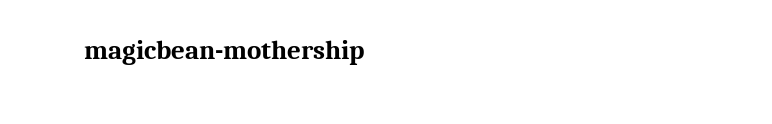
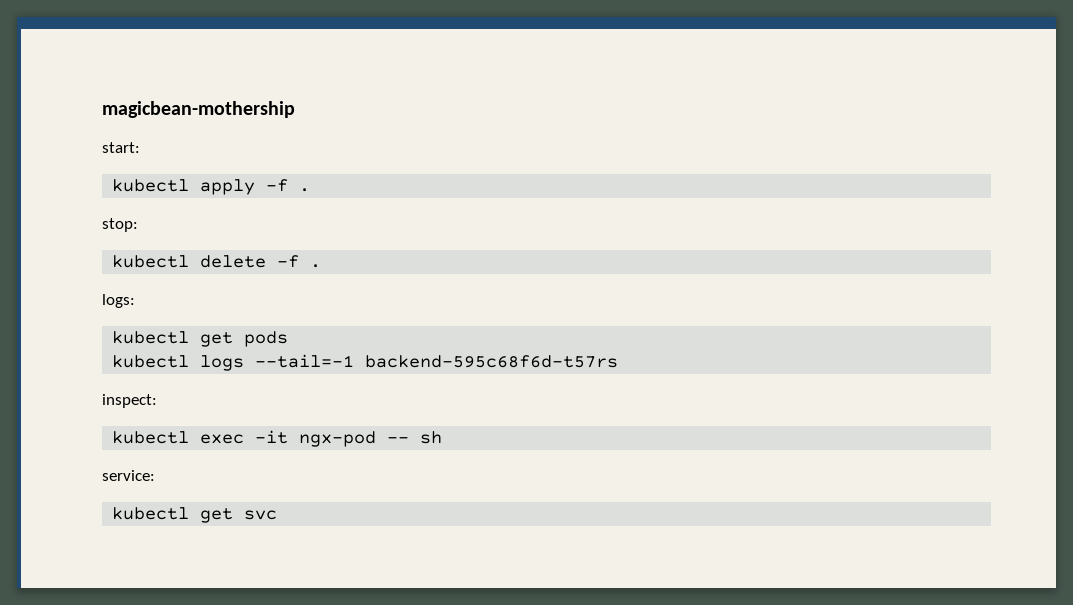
(364, 52) none -> [102,142,140,153] [112,179,311,195] [102,218,138,232] [112,255,322,268] [102,294,135,308] [112,331,289,347] [112,354,619,371] [102,394,157,408] [112,430,443,447] [102,470,155,481] [112,507,278,523] // start: // kubectl apply -f . // stop: // kubectl delete -f . // logs: // kubectl get pods // kubectl logs --tail=-1 backend-595c68f6d-t57rs // inspect: // kubectl exec -it ngx-pod -- sh // service: // kubectl get svc

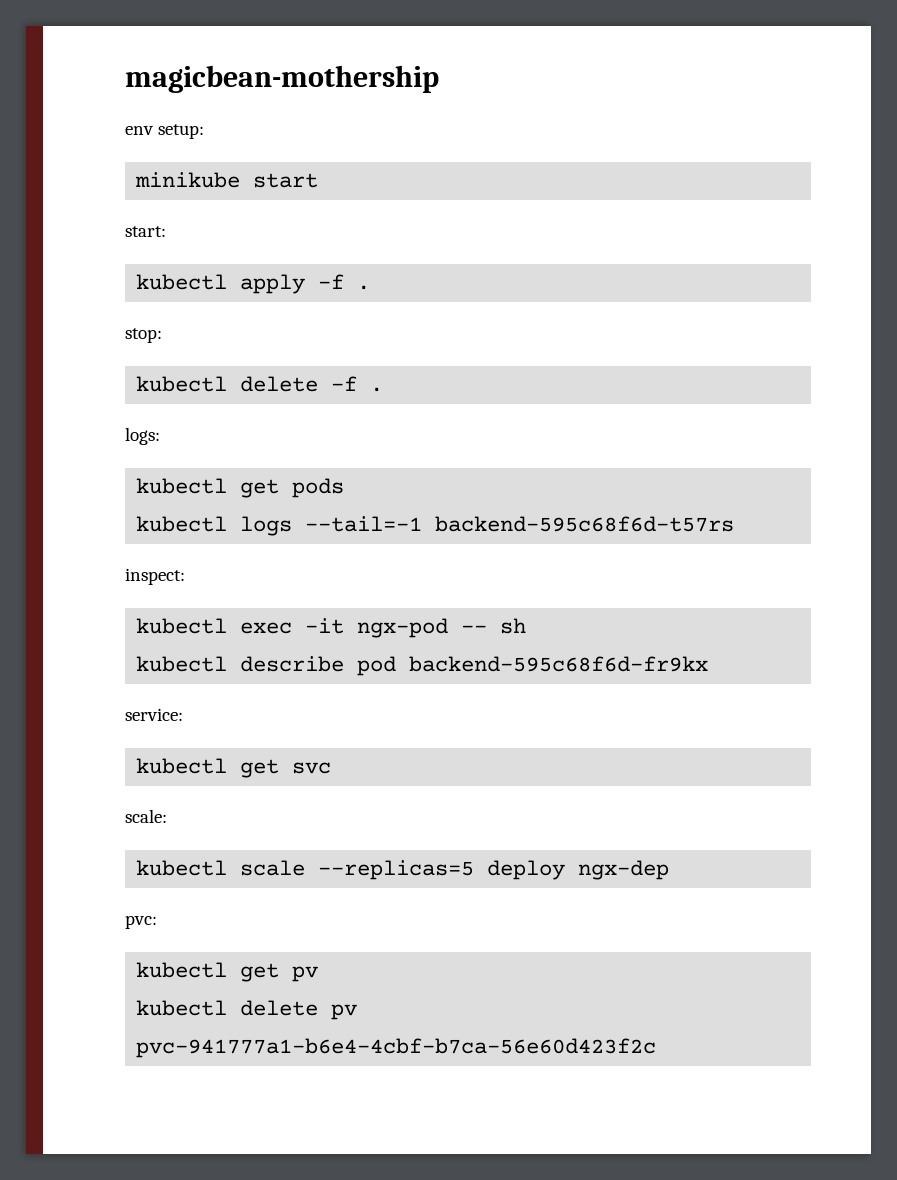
(295, 109) none -> [125,124,205,139] [135,172,319,188] // env setup: // minikube start
(443, 437) none -> [136,656,709,676] // kubectl describe pod backend-595c68f6d-fr9kx
(278, 515) none -> [125,809,167,823] [136,860,670,880] [125,915,157,929] [136,962,319,982] [136,1000,358,1020] [136,1038,657,1058] // scale: // kubectl scale --replicas=5 deploy ngx-dep // pvc: // kubectl get pv // kubectl delete pv pvc-941777a1-b6e4-4cbf-b7ca-56e60d423f2c

